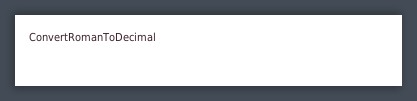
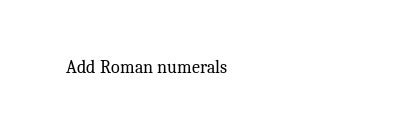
[29,32,156,42] ConvertRomanToDecimal -> [66,59,228,73] Add Roman numerals

